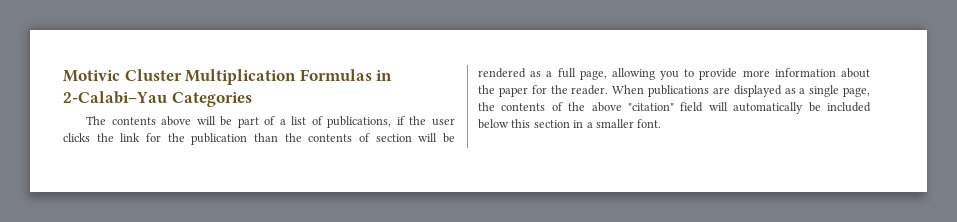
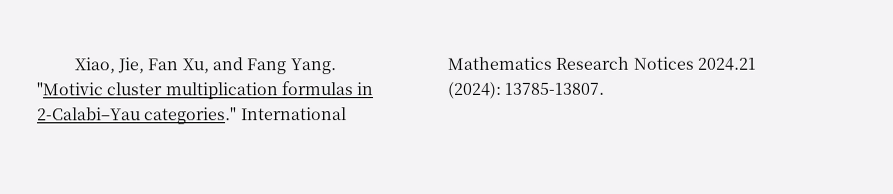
[63,69,393,85] [63,91,252,107] [86,116,455,128] [63,133,456,145] [478,68,870,80] [478,85,870,97] [478,102,871,114] [478,119,662,129] Motivic Cluster Multiplication Formulas in 2-Calabi–Yau Categories // The contents above will be part of a list of publications, if the user clicks the link for the publication than the contents of section will be rendered as a full page, allowing you to provide more information about the paper for the reader. When publications are displayed as a single page, the contents of the above "citation" field will automatically be included below this section in a smaller font. -> [73,57,336,75] [36,81,374,100] [37,107,347,125] [447,56,756,71] [447,81,605,99] Xiao, Jie, Fan Xu, and Fang Yang. "Motivic cluster multiplication formulas in 2-Calabi–Yau categories." International Mathematics Research Notices 2024.21 (2024): 13785-13807.

